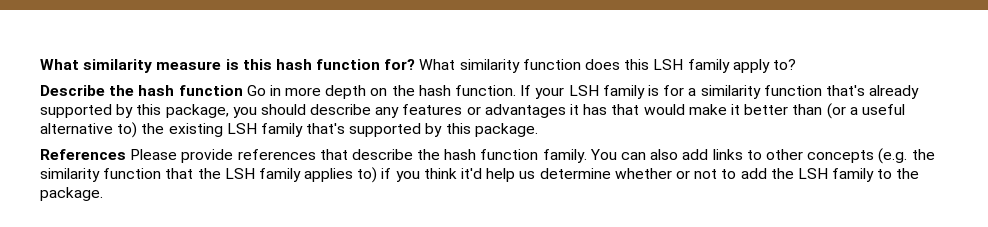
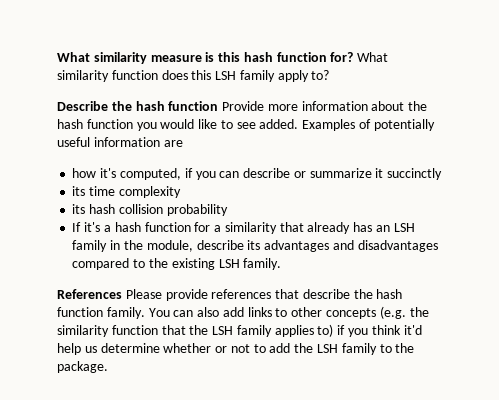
[246,85,920,99] [40,103,905,119] [40,122,538,138] Go in more depth on the hash function. If your LSH family is for a similarity function that's already supported by this package, you should describe any features or advantages it has that would make it better than (or a useful alternative to) the existing LSH family that's supported by this package. -> [222,101,428,111] [57,119,435,131] [57,137,183,147] [72,168,443,180] [72,186,181,198] [72,204,228,216] [72,222,415,234] [72,240,438,252] [72,258,282,270] Provide more information about the hash function you would like to see added. Examples of potentially useful information are // how it's computed, if you can describe or summarize it succinctly // its time complexity // its hash collision probability // If it's a hash function for a similarity that already has an LSH family in the module, describe its advantages and disadvantages compared to the existing LSH family.

